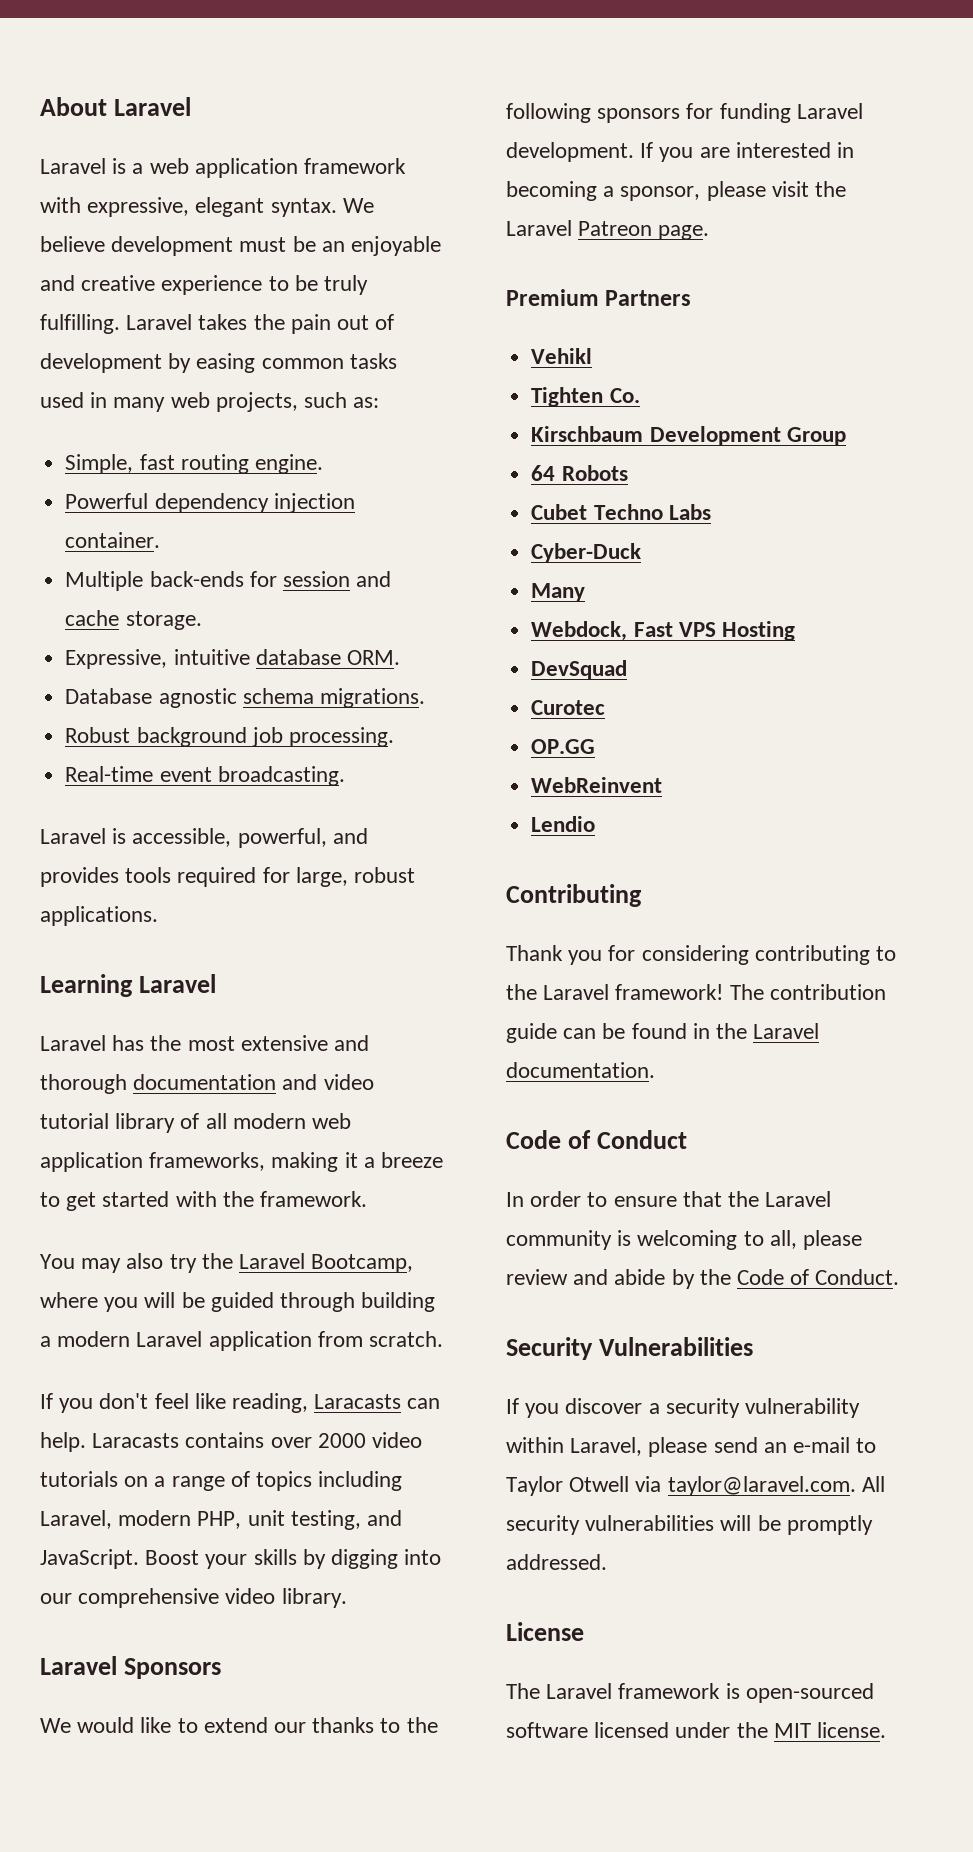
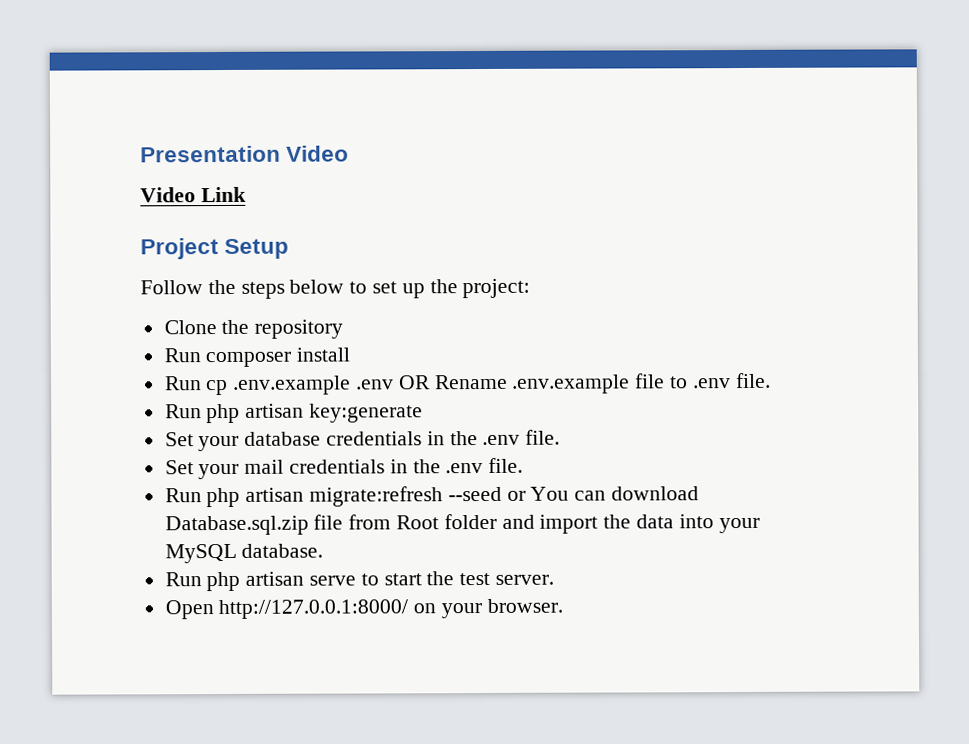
[40,97,191,116] [40,158,407,178] [40,197,374,217] [40,236,442,256] [40,275,369,295] [40,314,395,334] [40,353,397,373] [40,392,380,412] [65,454,323,474] [65,493,355,513] [65,532,161,548] [65,571,392,591] [65,610,202,630] [65,649,400,669] [65,688,425,708] [65,727,394,747] [65,766,345,786] [40,828,368,848] [40,867,416,887] [40,906,158,926] [40,974,216,997] [40,1035,370,1051] [40,1074,374,1094] [40,1113,352,1133] [40,1152,444,1172] [40,1191,368,1211] [40,1253,414,1273] [40,1292,436,1312] [40,1331,444,1351] [40,1393,441,1413] [40,1432,423,1452] [40,1471,403,1491] [40,1510,403,1530] [40,1549,442,1569] [40,1588,347,1608] [40,1656,221,1679] [40,1717,438,1733] [506,103,863,123] [506,142,855,162] [506,181,847,201] [506,220,710,240] [506,289,692,306] [531,348,593,364] [531,387,640,407] [531,426,846,446] [531,465,628,481] [531,504,711,520] [531,543,642,563] [531,583,586,602] [531,621,795,641] [531,660,628,680] [531,700,606,715] [531,739,596,754] [531,777,663,793] [531,816,596,832] [506,884,642,907] [506,945,897,965] [506,984,886,1000] [506,1023,820,1043] [506,1062,655,1078] [506,1130,687,1149] [506,1191,832,1207] [506,1230,863,1250] [506,1269,900,1289] [506,1337,753,1360] [506,1398,861,1418] [506,1437,877,1457] [506,1476,885,1496] [506,1515,873,1535] [506,1554,607,1570] [506,1622,584,1641] [506,1683,874,1703] [506,1722,887,1738] About Laravel // Laravel is a web application framework with expressive, elegant syntax. We believe development must be an enjoyable and creative experience to be truly fulfilling. Laravel takes the pain out of development by easing common tasks used in many web projects, such as: // Simple, fast routing engine. // Powerful dependency injection container. // Multiple back-ends for session and cache storage. // Expressive, intuitive database ORM. // Database agnostic schema migrations. // Robust background job processing. // Real-time event broadcasting. // Laravel is accessible, powerful, and provides tools required for large, robust applications. // Learning Laravel // Laravel has the most extensive and thorough documentation and video tutorial library of all modern web application frameworks, making it a breeze to get started with the framework. // You may also try the Laravel Bootcamp, where you will be guided through building a modern Laravel application from scratch. // If you don't feel like reading, Laracasts can help. Laracasts contains over 2000 video tutorials on a range of topics including Laravel, modern PHP, unit testing, and JavaScript. Boost your skills by digging into our comprehensive video library. // Laravel Sponsors // We would like to extend our thanks to the following sponsors for funding Laravel development. If you are interested in becoming a sponsor, please visit the Laravel Patreon page. // Premium Partners // Vehikl // Tighten Co. // Kirschbaum Development Group // 64 Robots // Cubet Techno Labs // Cyber-Duck // Many // Webdock, Fast VPS Hosting // DevSquad // Curotec // OP.GG // WebReinvent // Lendio // Contributing // Thank you for considering contributing to the Laravel framework! The contribution guide can be found in the Laravel documentation. // Code of Conduct // In order to ensure that the Laravel community is welcoming to all, please review and abide by the Code of Conduct. // Security Vulnerabilities // If you discover a security vulnerability within Laravel, please send an e-mail to Taylor Otwell via taylor@laravel.com. All security vulnerabilities will be promptly addressed. // License // The Laravel framework is open-sourced software licensed under the MIT license. -> [140,145,350,163] [140,186,246,203] [140,238,290,260] [140,278,531,299] [163,319,344,339] [163,347,351,368] [164,372,771,396] [164,403,424,424] [164,429,561,452] [164,457,524,480] [164,486,700,508] [164,513,760,536] [164,543,324,564] [164,571,555,592] [164,598,563,620] Presentation Video // Video Link // Project Setup // Follow the steps below to set up the project: // Clone the repository // Run composer install // Run cp .env.example .env OR Rename .env.example file to .env file. // Run php artisan key:generate // Set your database credentials in the .env file. // Set your mail credentials in the .env file. // Run php artisan migrate:refresh --seed or You can download Database.sql.zip file from Root folder and import the data into your MySQL database. // Run php artisan serve to start the test server. // Open http://127.0.0.1:8000/ on your browser.

